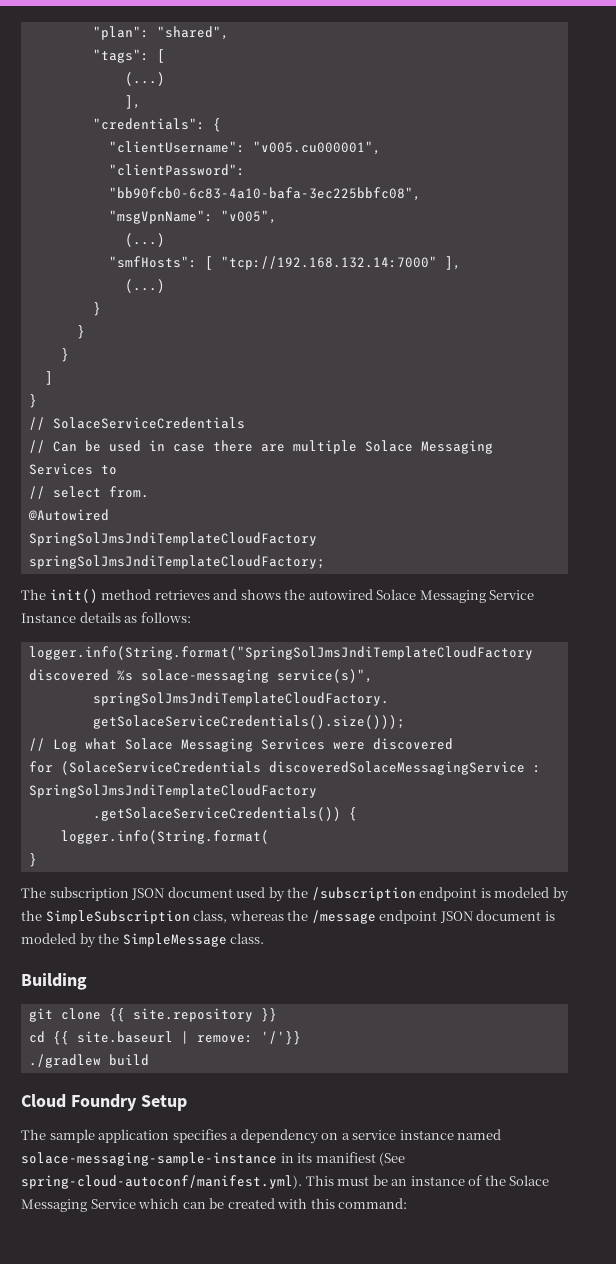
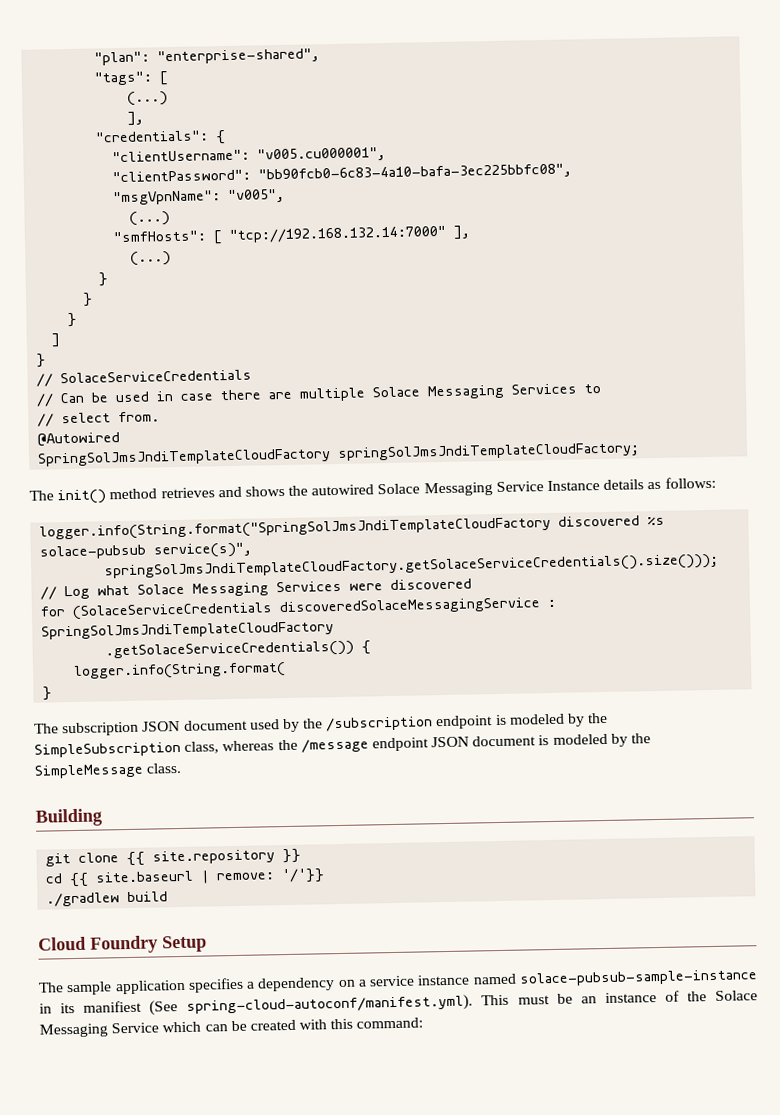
[156,26,229,40] "shared", -> [157,48,321,65] "enterprise-shared",
[140,669,269,683] solace-messaging -> [39,544,147,560] solace-pubsub
[21,1152,277,1166] solace-messaging-sample-instance -> [518,969,758,987] solace-pubsub-sample-instance

